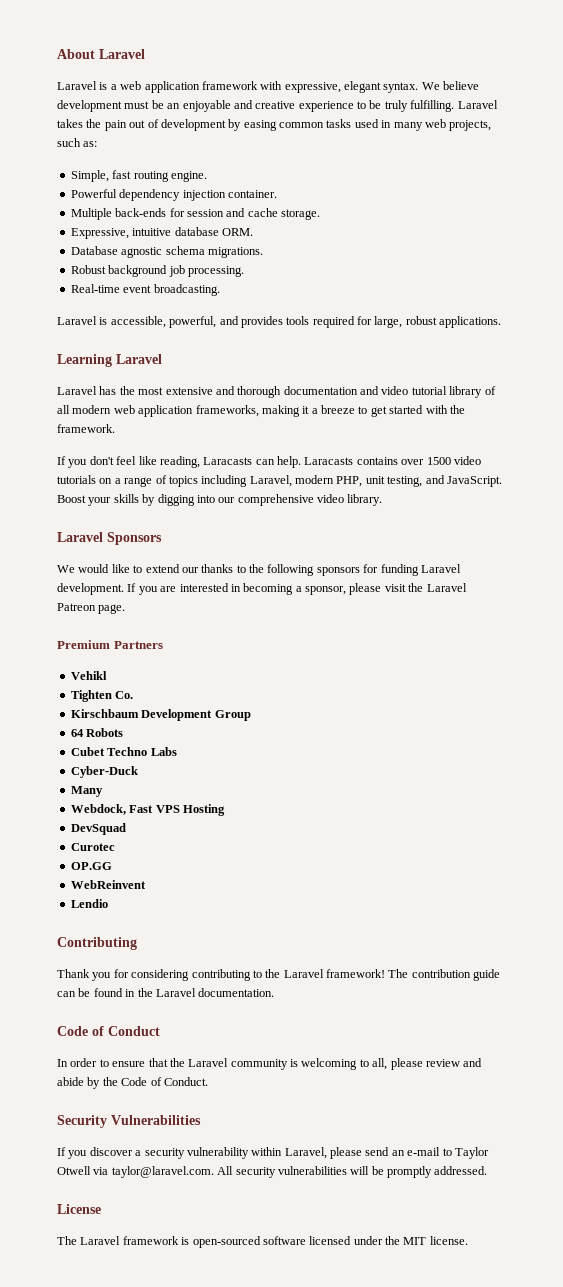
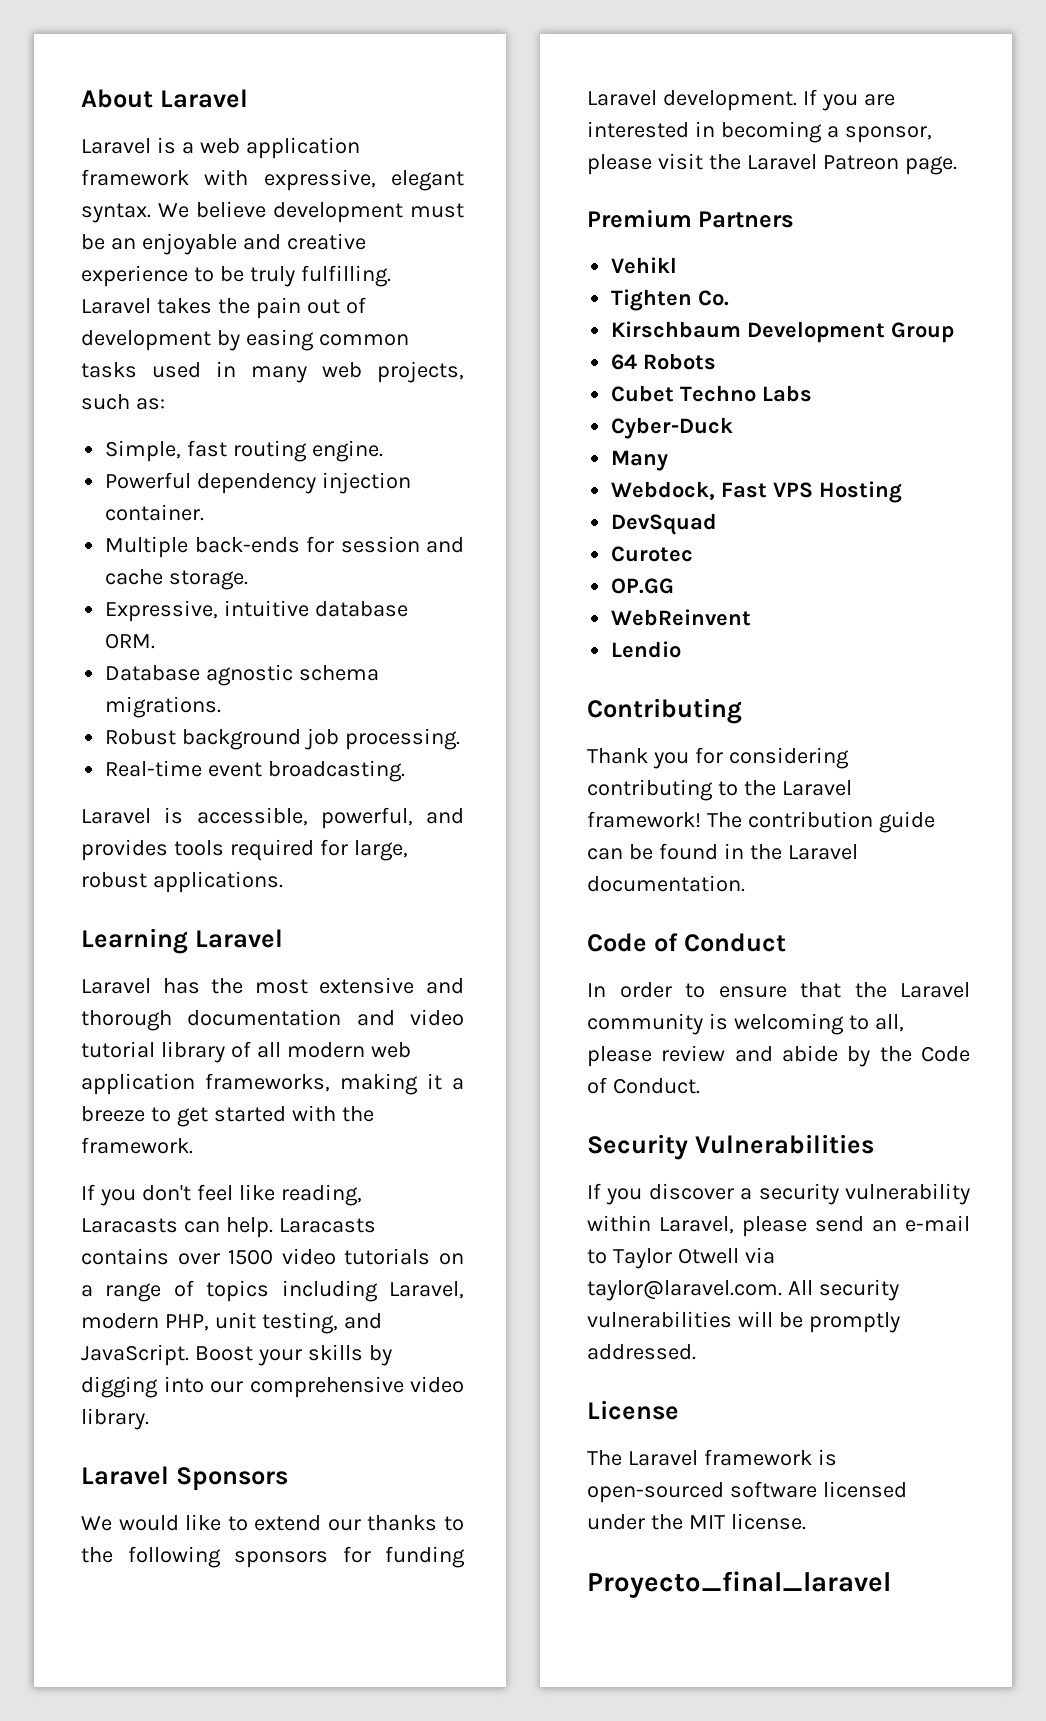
(468, 1240) none -> [587,1571,891,1598] // Proyecto_final_laravel

